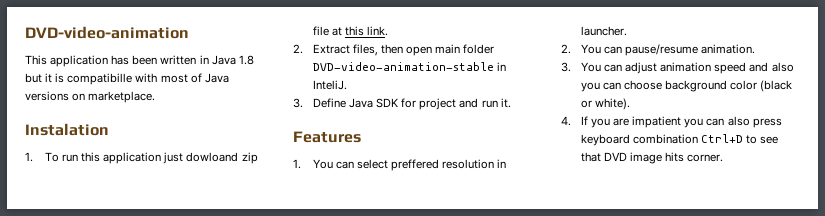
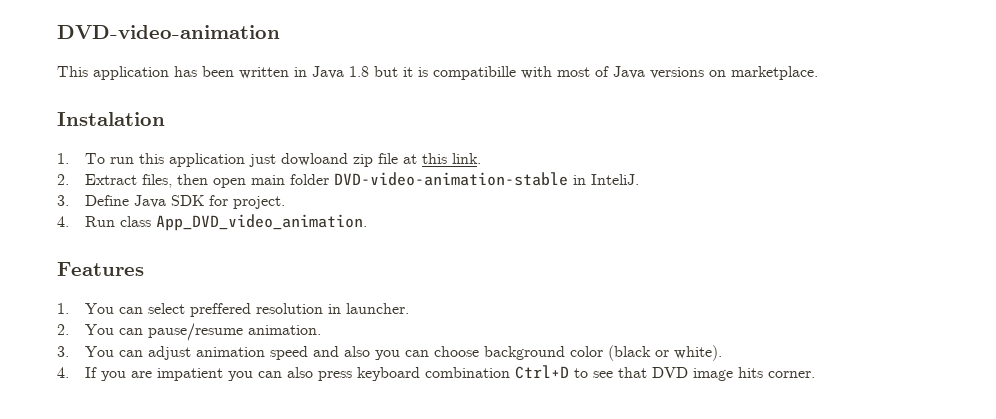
[419,98,511,110] project and run it. -> [232,196,285,209] [57,214,367,231] project. // 4. Run class App_DVD_video_animation.

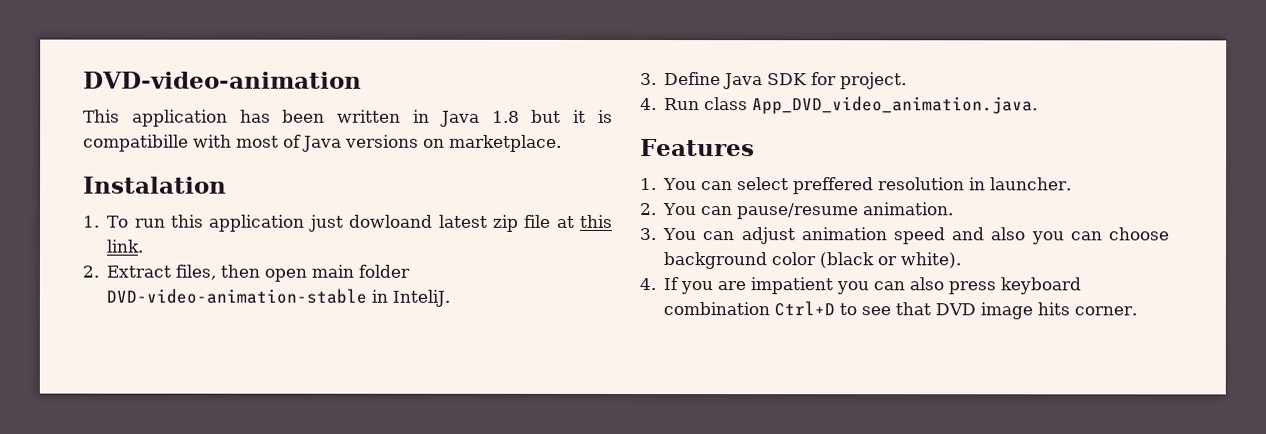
(348, 159) none -> [437,214,488,228] latest
[155,214,367,231] App_DVD_video_animation. -> [752,96,1039,115] App_DVD_video_animation.java.

